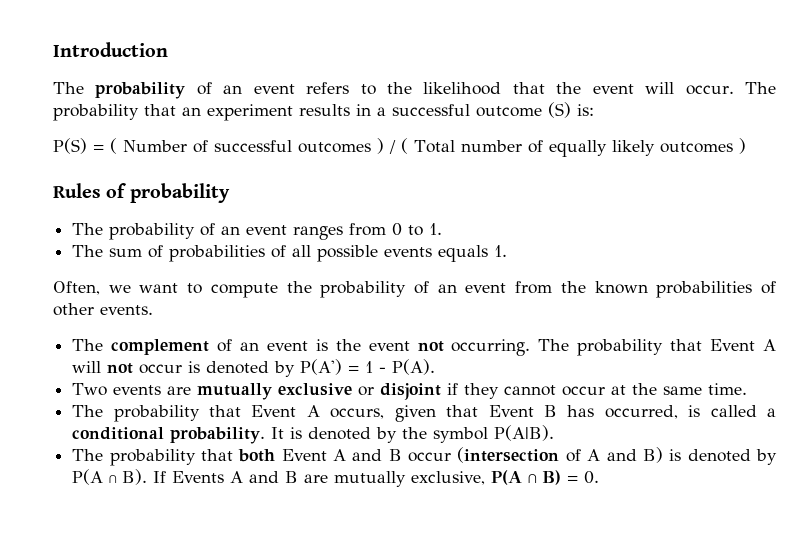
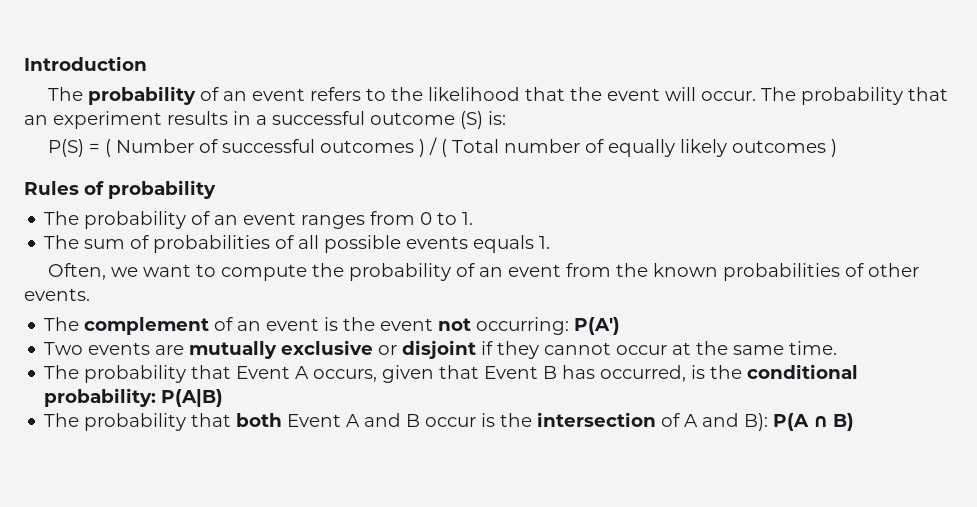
[451,339,777,356] [72,359,436,377] occurring. The probability that Event A will not occur is denoted by P(A') = 1 - P(A). -> [476,317,621,335] occurring: P(A')
[710,405,777,417] [72,425,555,444] called a conditional probability. It is denoted by the symbol P(A|B). -> [710,364,859,379] [44,388,224,407] the conditional probability: P(A|B)
[457,447,777,465] [72,469,486,487] (intersection of A and B) is denoted by P(A ∩ B). If Events A and B are mutually exclusive, -> [481,412,769,431] is the intersection of A and B):
[567,471,600,484] = 0. -> (855, 422) none

